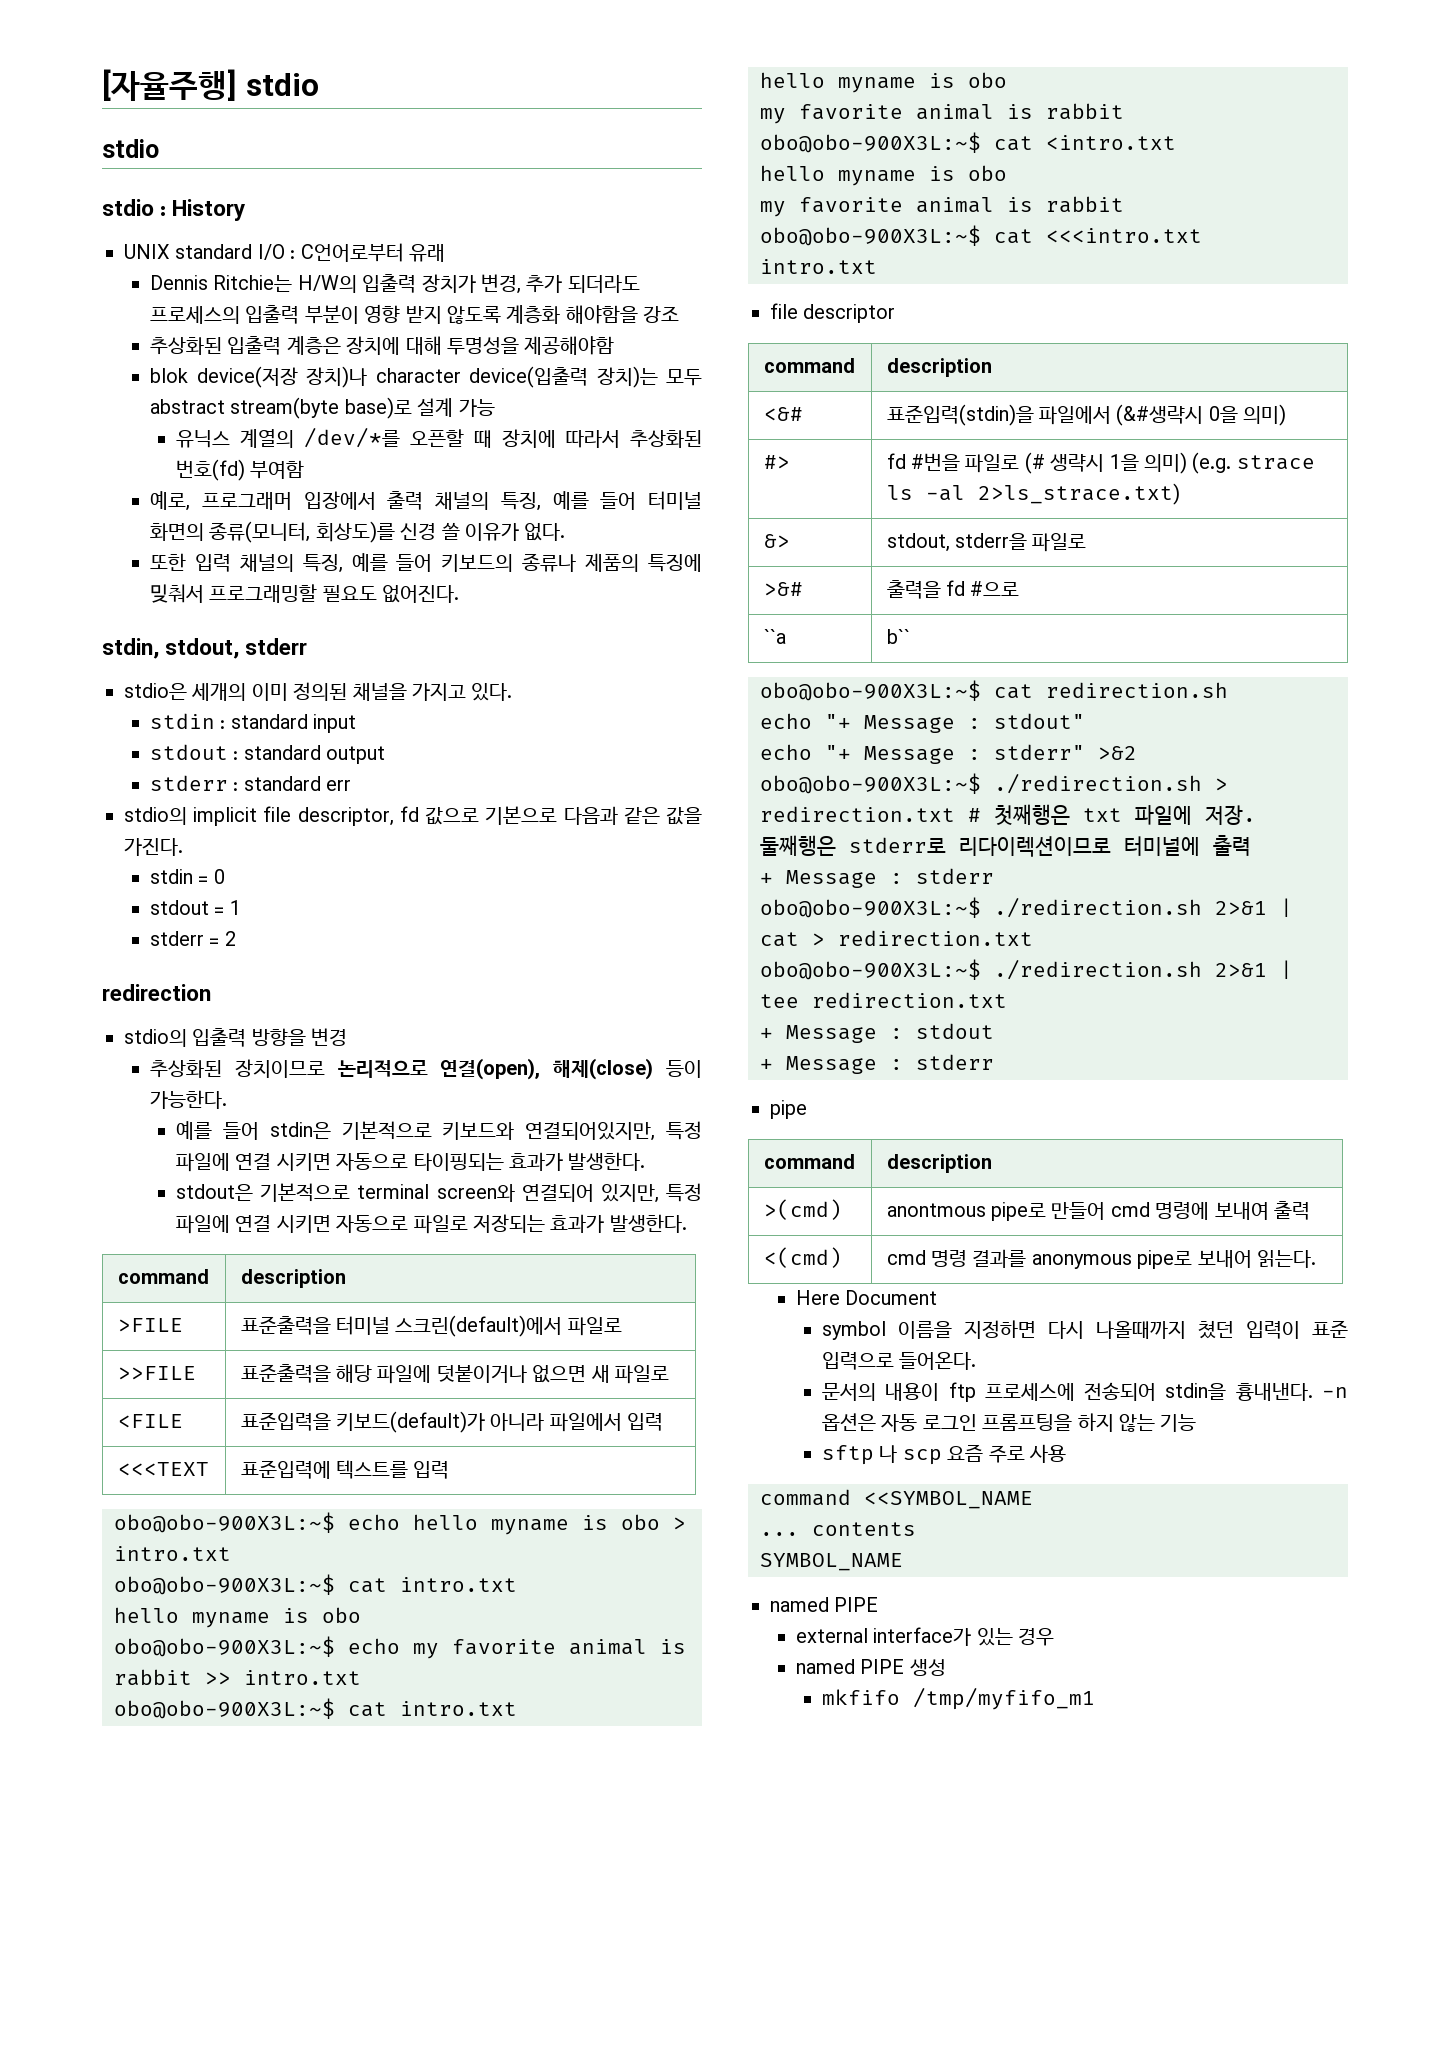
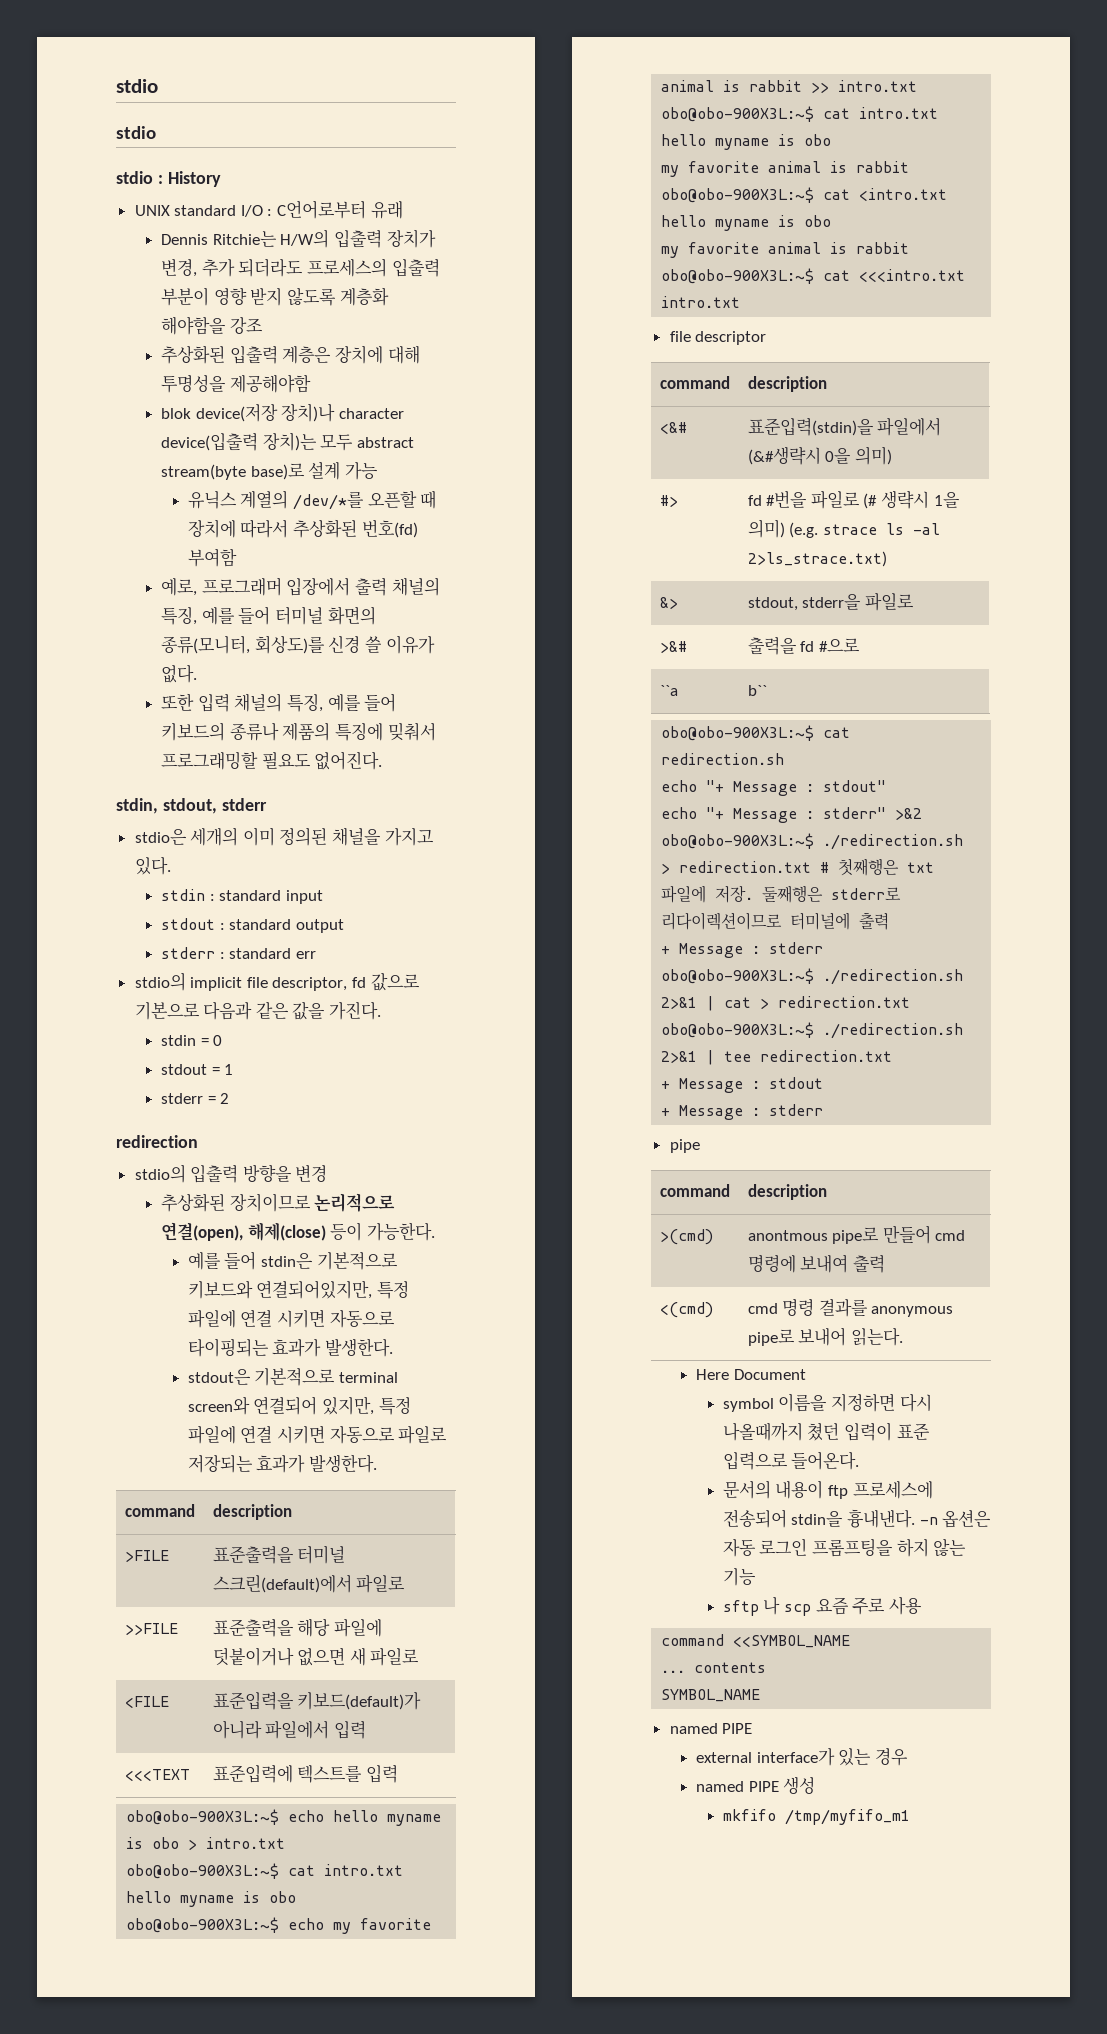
[102,69,237,101] [자율주행] -> (116, 86) none

